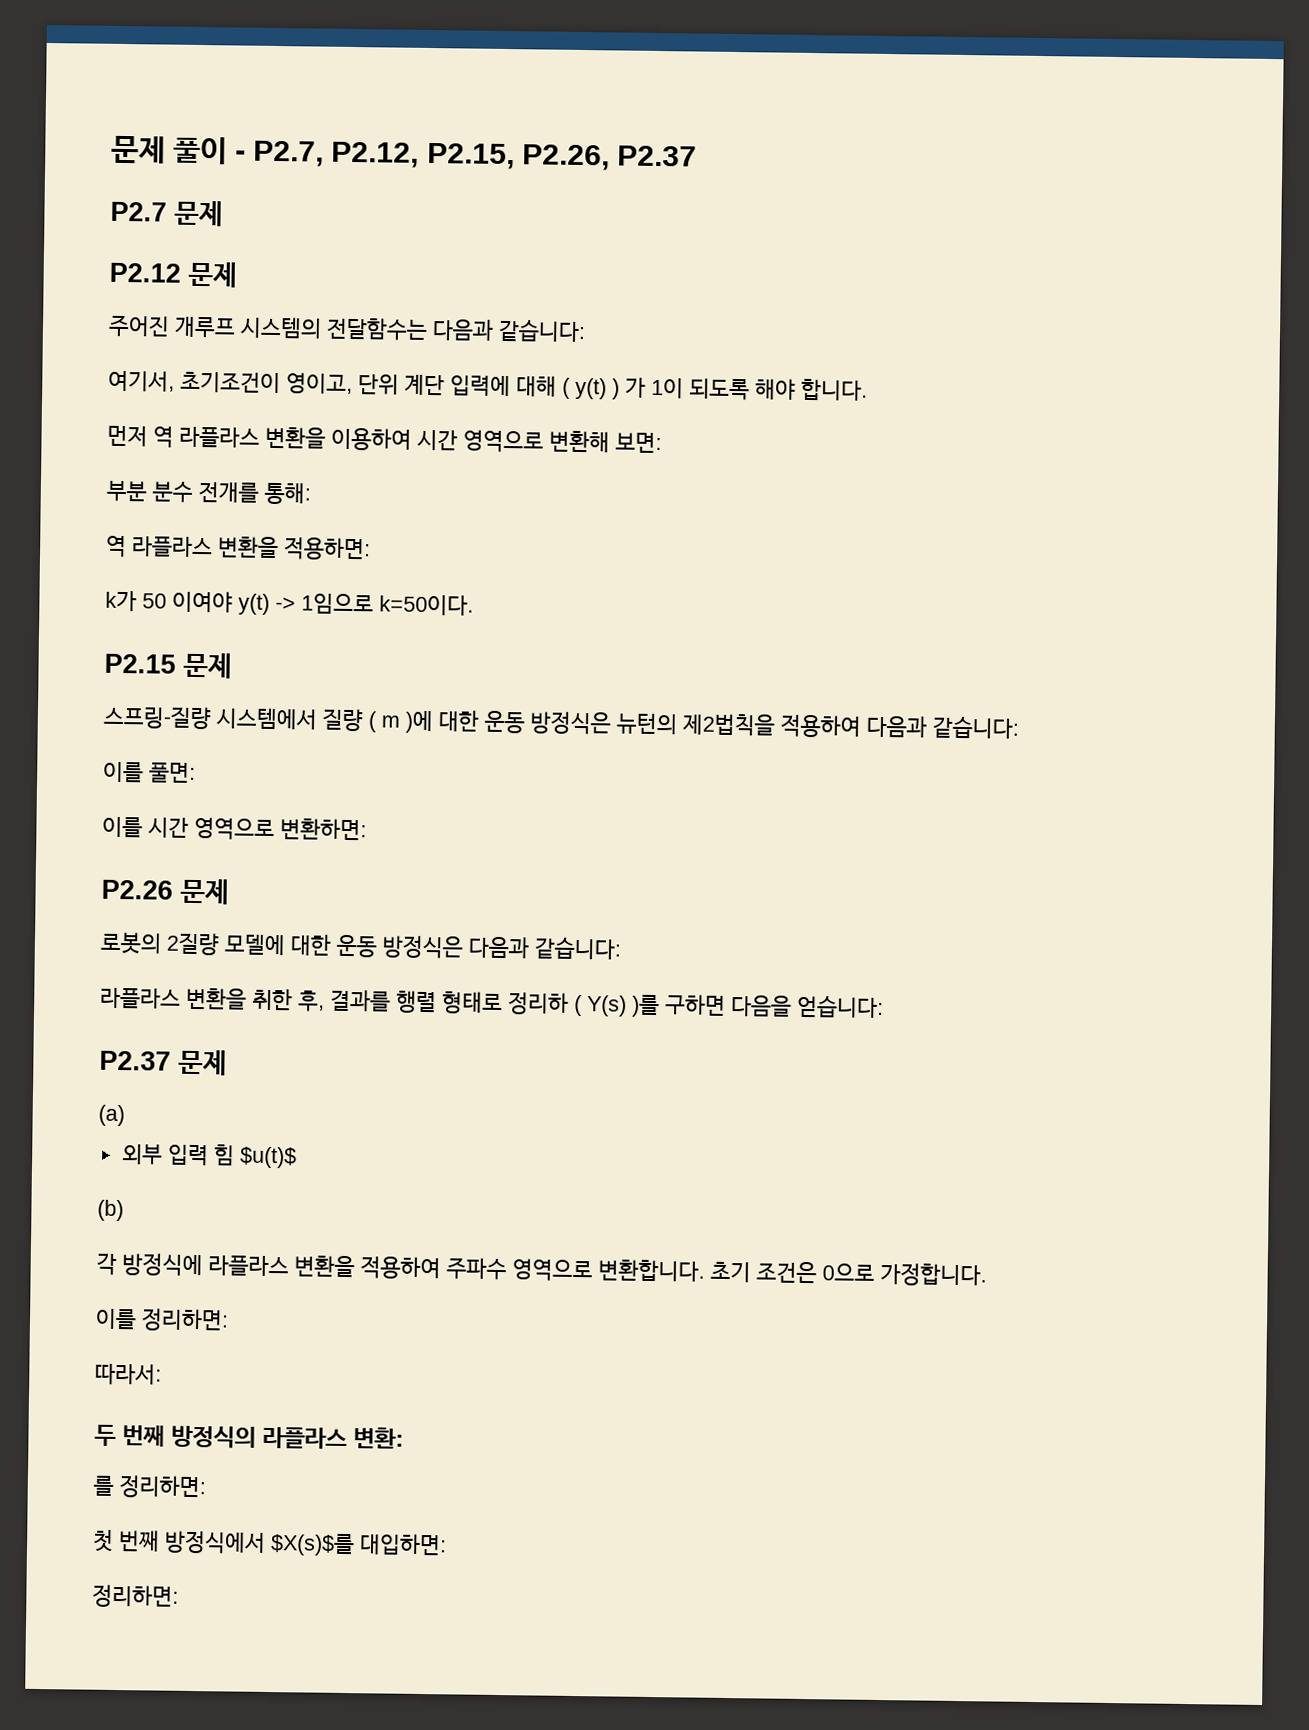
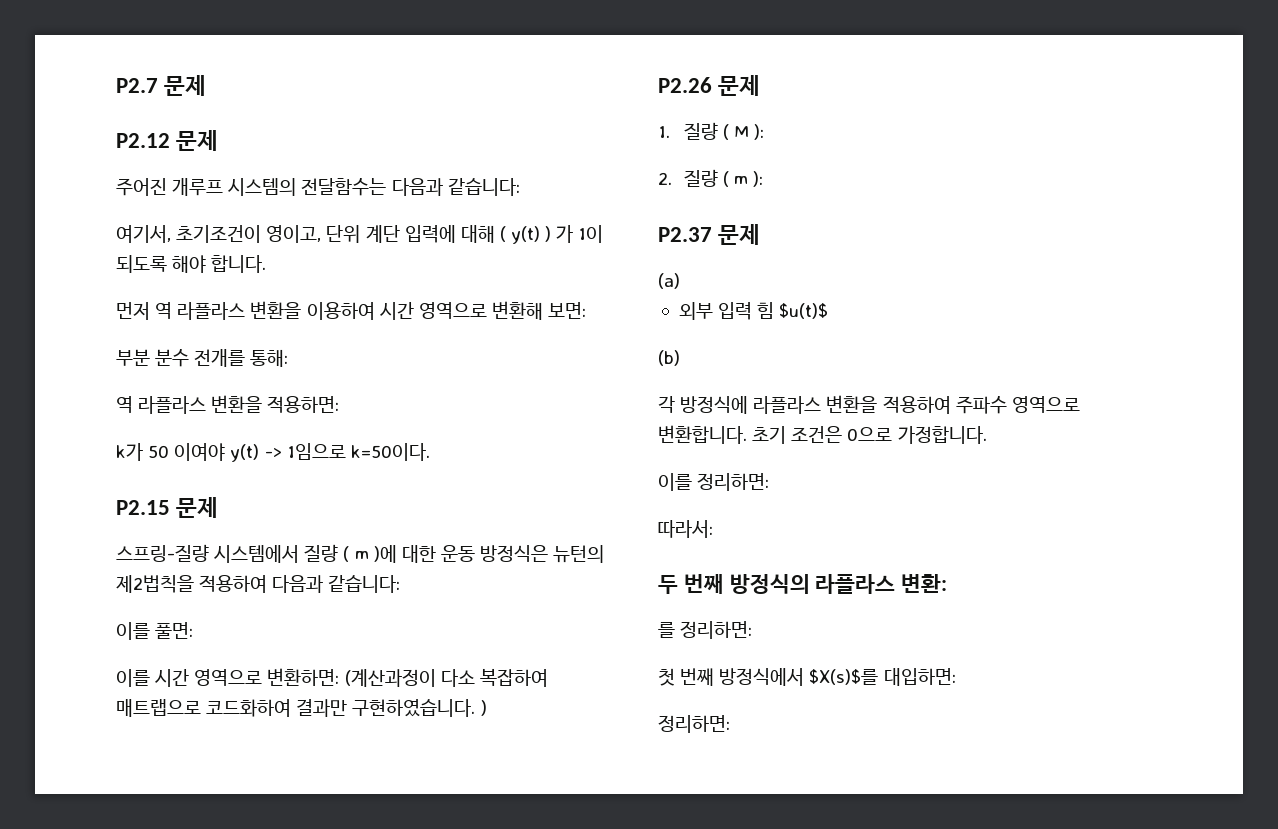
[111,135,697,171] 문제 풀이 - P2.7, P2.12, P2.15, P2.26, P2.37 // -> (116, 85) none
[101,878,229,905] [100,931,622,960] [100,987,884,1019] // P2.26 문제 // 로봇의 2질량 모델에 대한 운동 방정식은 다음과 같습니다: // 라플라스 변환을 취한 후, 결과를 행렬 형태로 정리하 ( Y(s) )를 구하면 다음을 얻습니다: -> [344,668,548,687] [116,699,487,717] [658,75,761,96] [658,122,764,140] [658,169,763,187] (계산과정이 다소 복잡하여 매트랩으로 코드화하여 결과만 구현하였습니다. ) // P2.26 문제 // 1. 질량 ( M ): // 2. 질량 ( m ):

